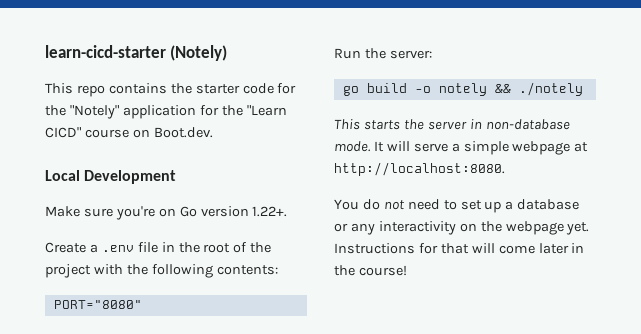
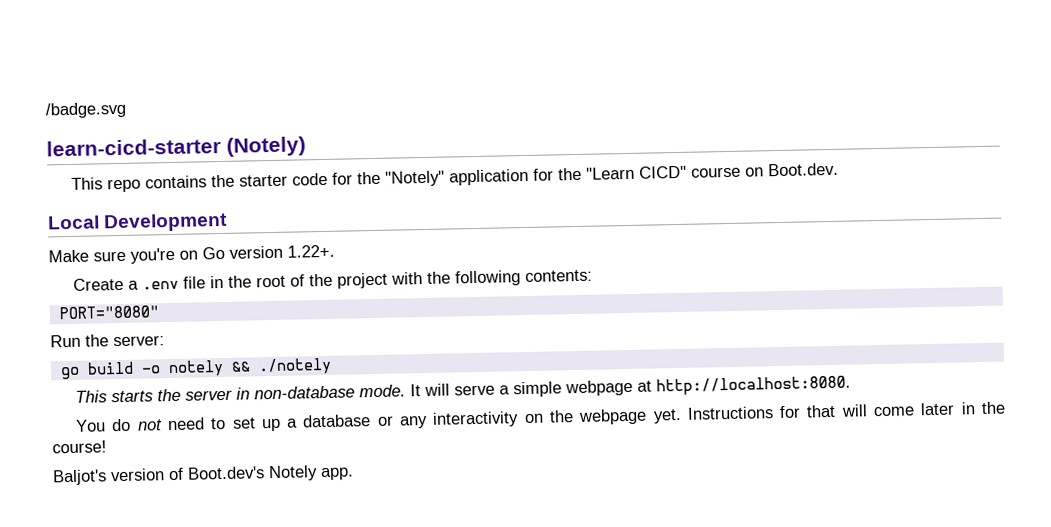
(45, 51) none -> [45,101,127,119] /badge.svg //
(407, 270) none -> [52,465,354,486] // Baljot's version of Boot.dev's Notely app.

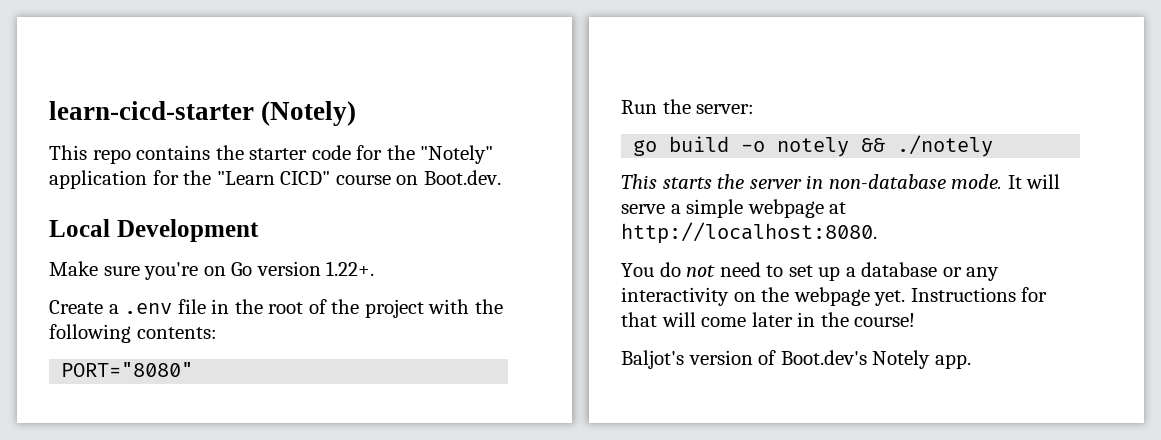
[45,101,127,119] /badge.svg // -> (49, 110) none

